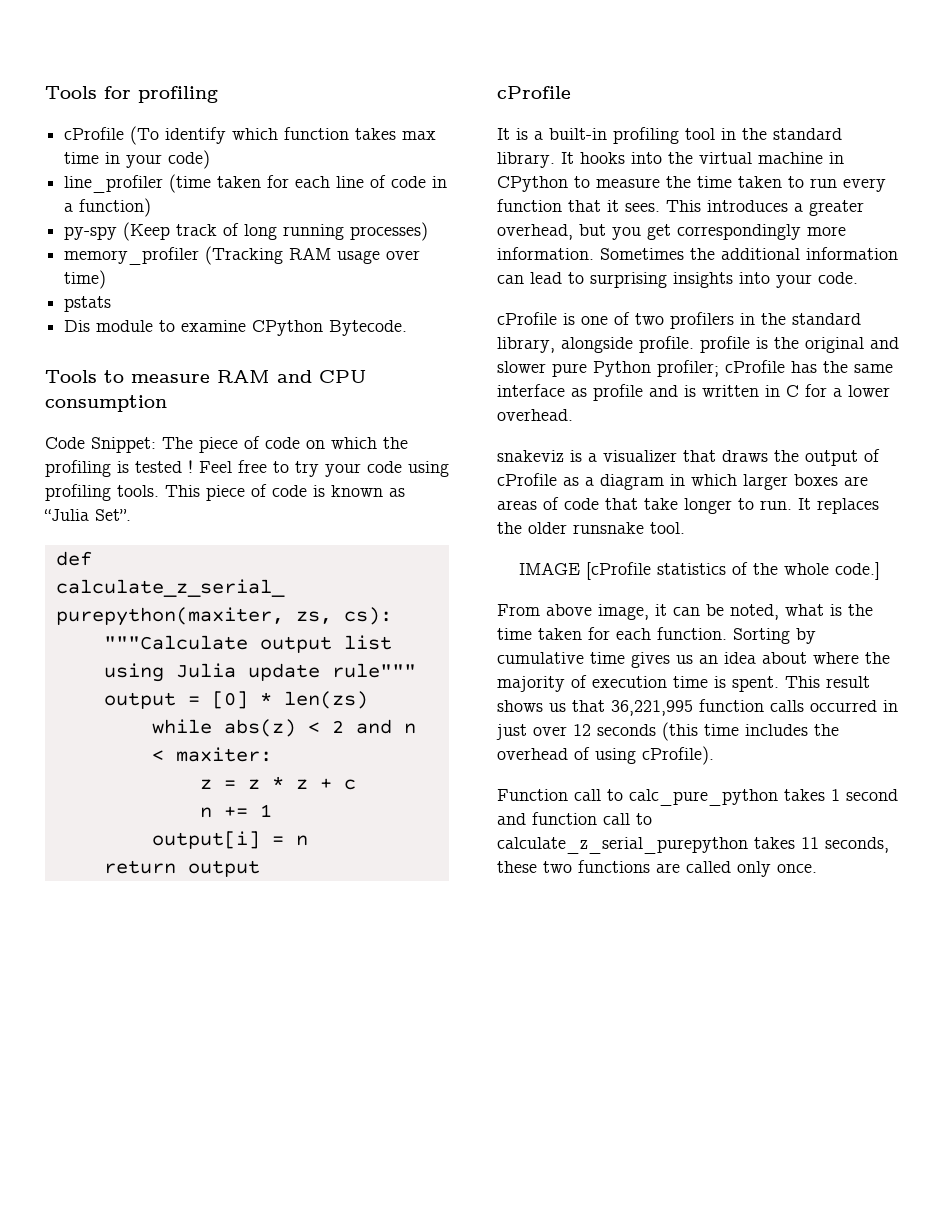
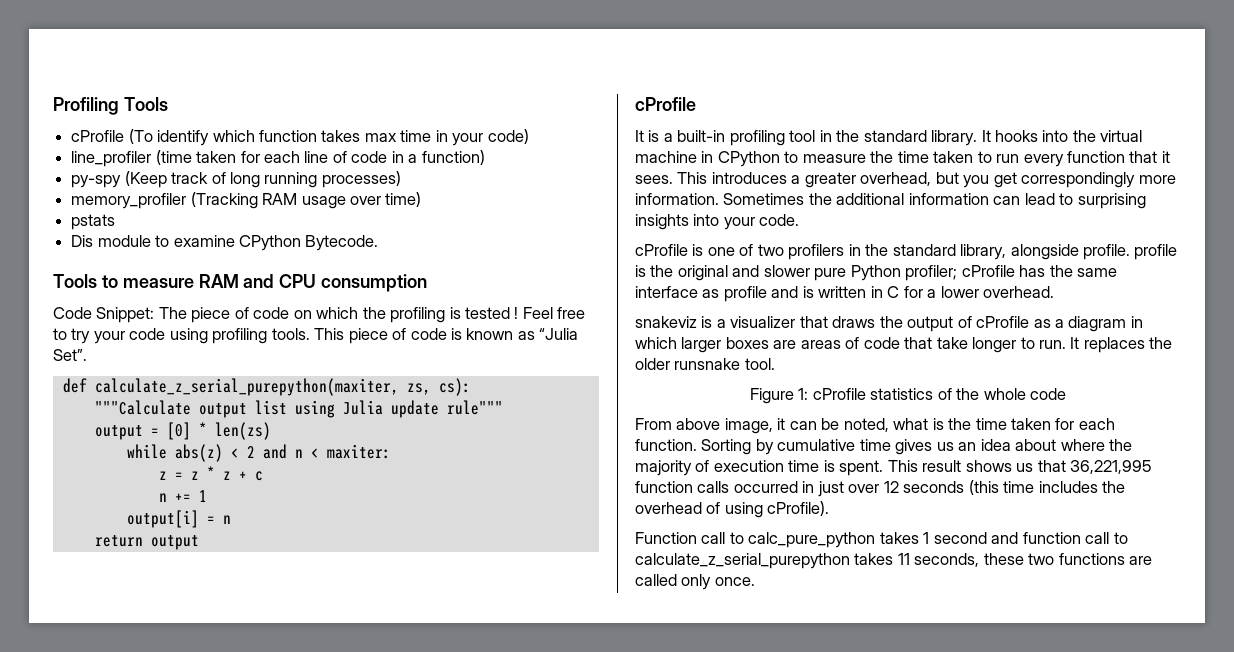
[45,86,218,103] Tools for profiling -> [53,97,168,115] Profiling Tools
[518,562,651,580] IMAGE [cProfile -> [749,388,866,404] Figure 1: cProfile
[834,562,880,580] code.] -> [1030,388,1067,400] code

